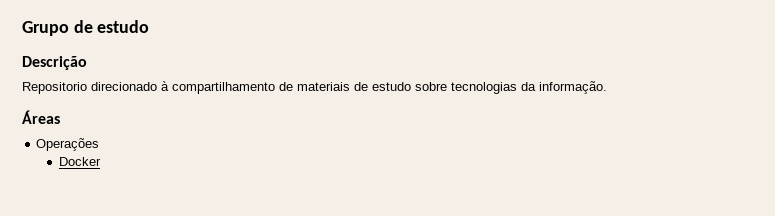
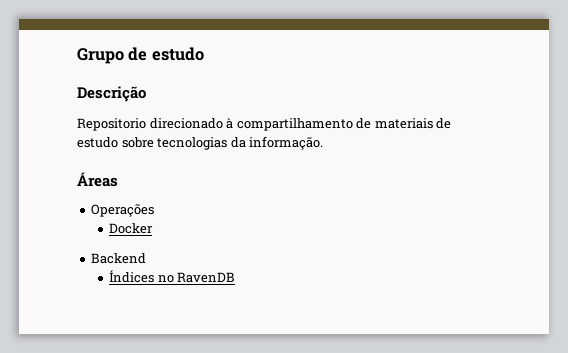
(101, 161) none -> [91,253,147,264] [109,270,236,283] // Backend // Índices no RavenDB

